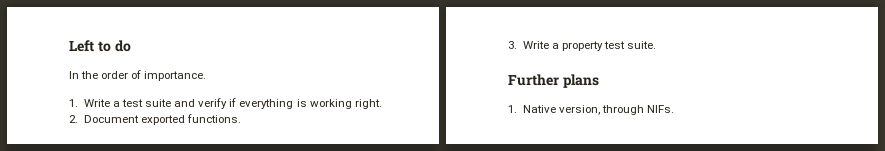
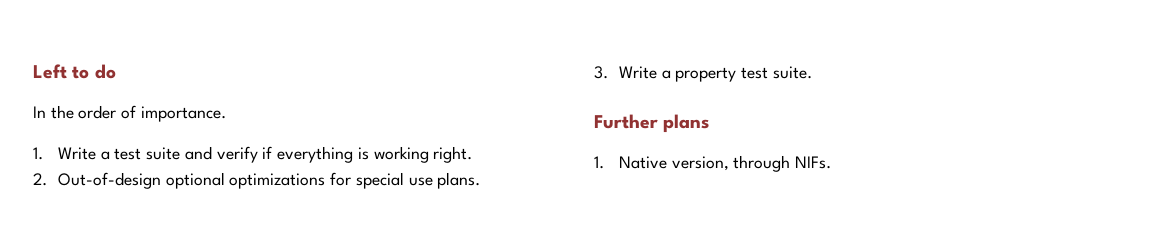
[83,114,241,125] Document exported functions. -> [57,172,481,189] Out-of-design optional optimizations for special use plans.

